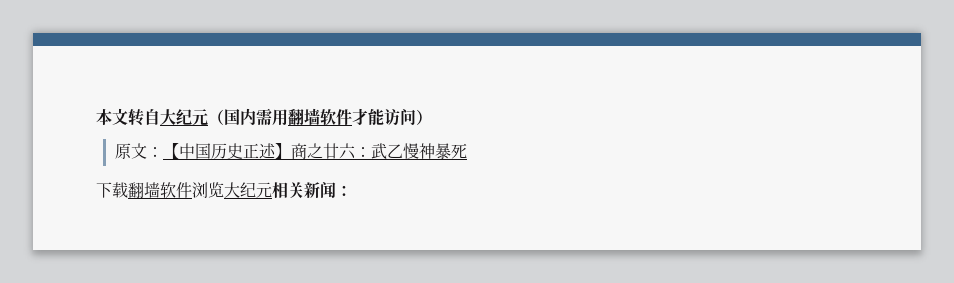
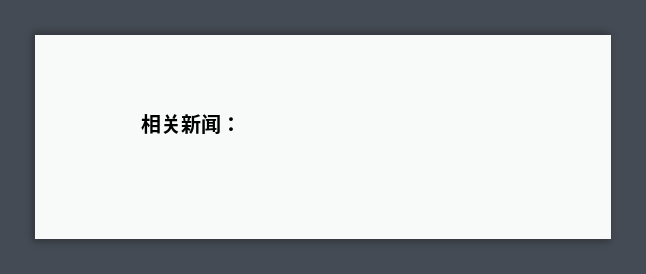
[96,108,432,126] [114,143,467,160] [96,182,272,198] 本文转自大纪元（国内需用翻墙软件才能访问） // 原文：【中国历史正述】商之廿六：武乙慢神暴死 // 下载翻墙软件浏览大纪元 -> (141, 124) none

